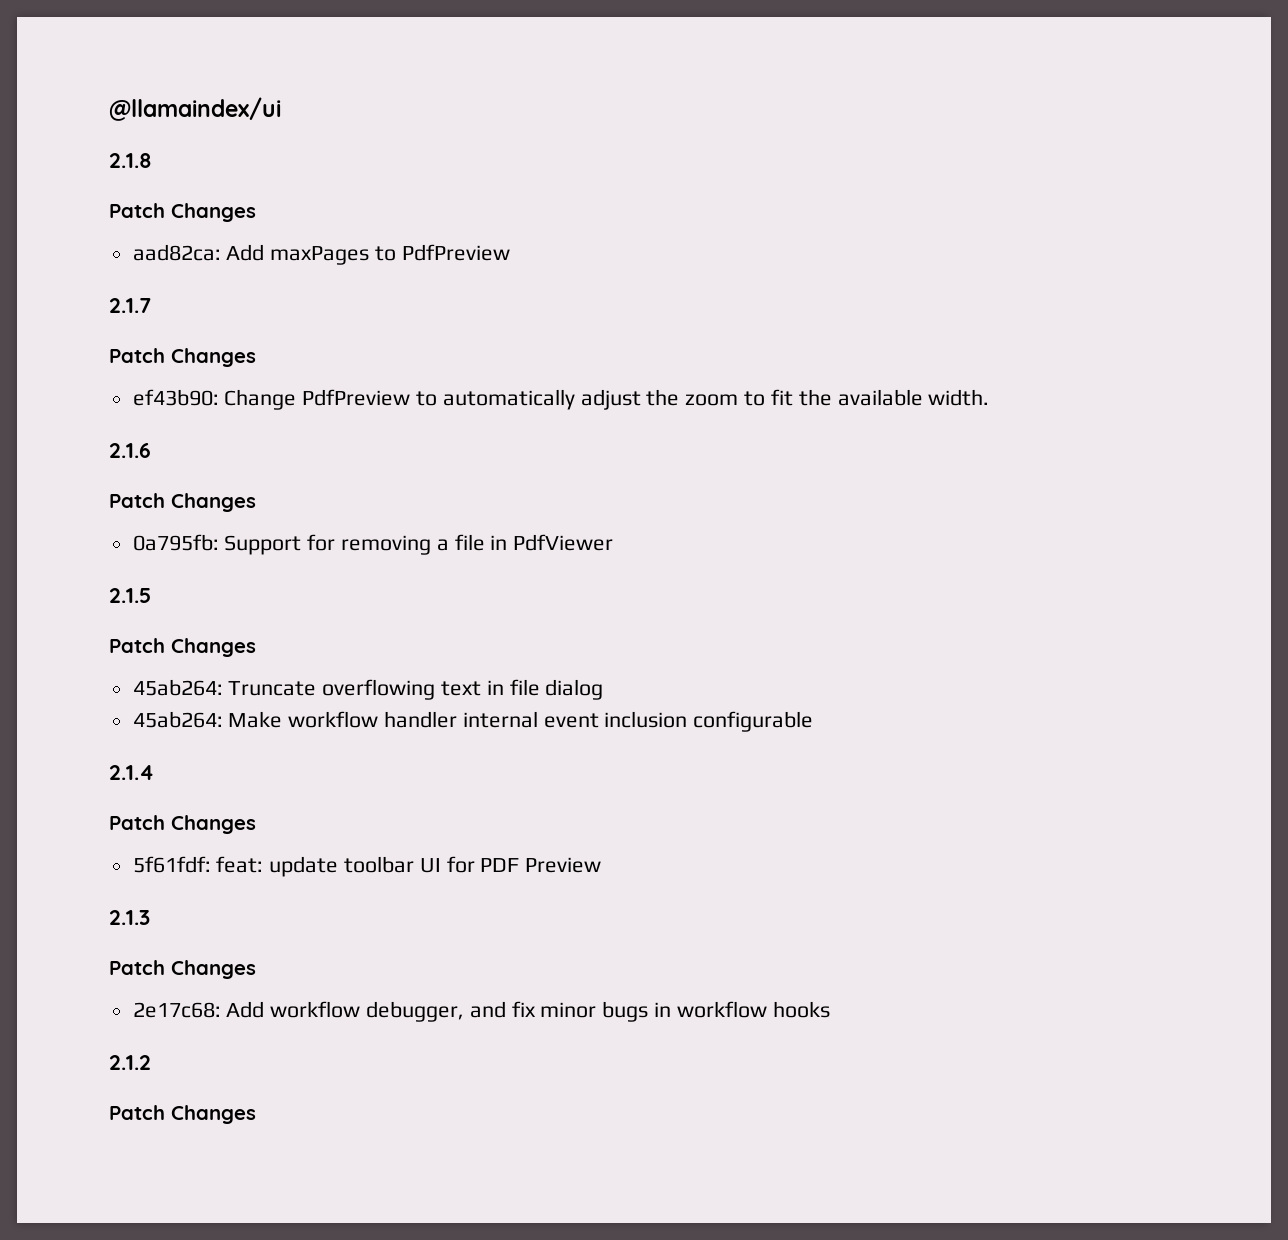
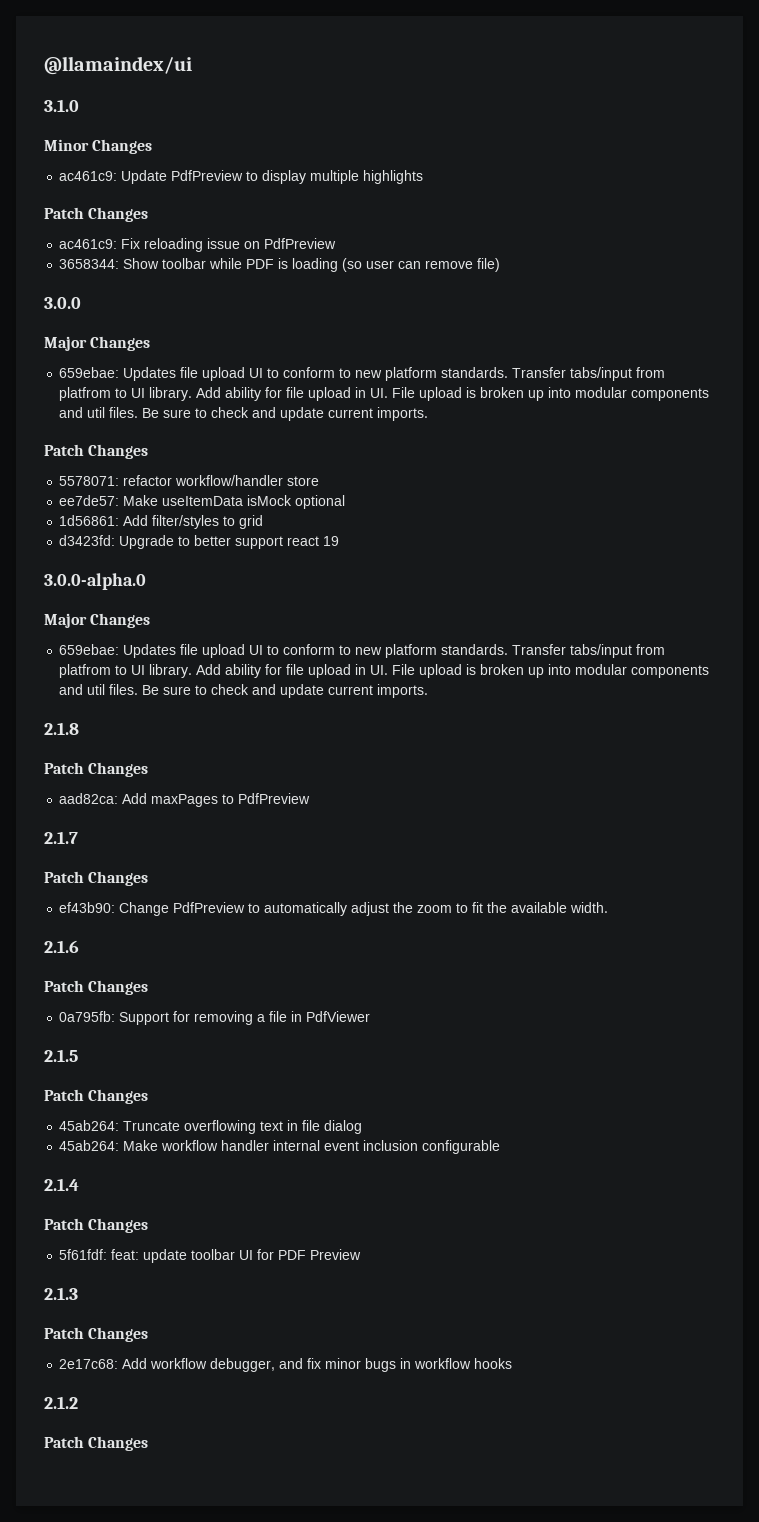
(281, 109) none -> [44,99,79,112] [44,139,153,154] [59,170,424,184] [44,207,149,222] [59,238,337,252] [59,258,501,272] [44,297,81,309] [44,336,151,351] [59,367,666,381] [59,387,710,401] [59,407,429,421] [44,444,149,459] [59,475,320,486] [59,495,346,509] [59,515,264,529] [59,535,340,549] [44,573,146,590] [44,613,151,628] [59,644,666,658] [59,664,710,678] [59,684,429,698] // 3.1.0 // Minor Changes // ac461c9: Update PdfPreview to display multiple highlights // Patch Changes // ac461c9: Fix reloading issue on PdfPreview // 3658344: Show toolbar while PDF is loading (so user can remove file) // 3.0.0 // Major Changes // 659ebae: Updates file upload UI to conform to new platform standards. Transfer tabs/input from platfrom to UI library. Add ability for file upload in UI. File upload is broken up into modular components and util files. Be sure to check and update current imports. // Patch Changes // 5578071: refactor workflow/handler store // ee7de57: Make useItemData isMock optional // 1d56861: Add filter/styles to grid // d3423fd: Upgrade to better support react 19 // 3.0.0-alpha.0 // Major Changes // 659ebae: Updates file upload UI to conform to new platform standards. Transfer tabs/input from platfrom to UI library. Add ability for file upload in UI. File upload is broken up into modular components and util files. Be sure to check and update current imports.

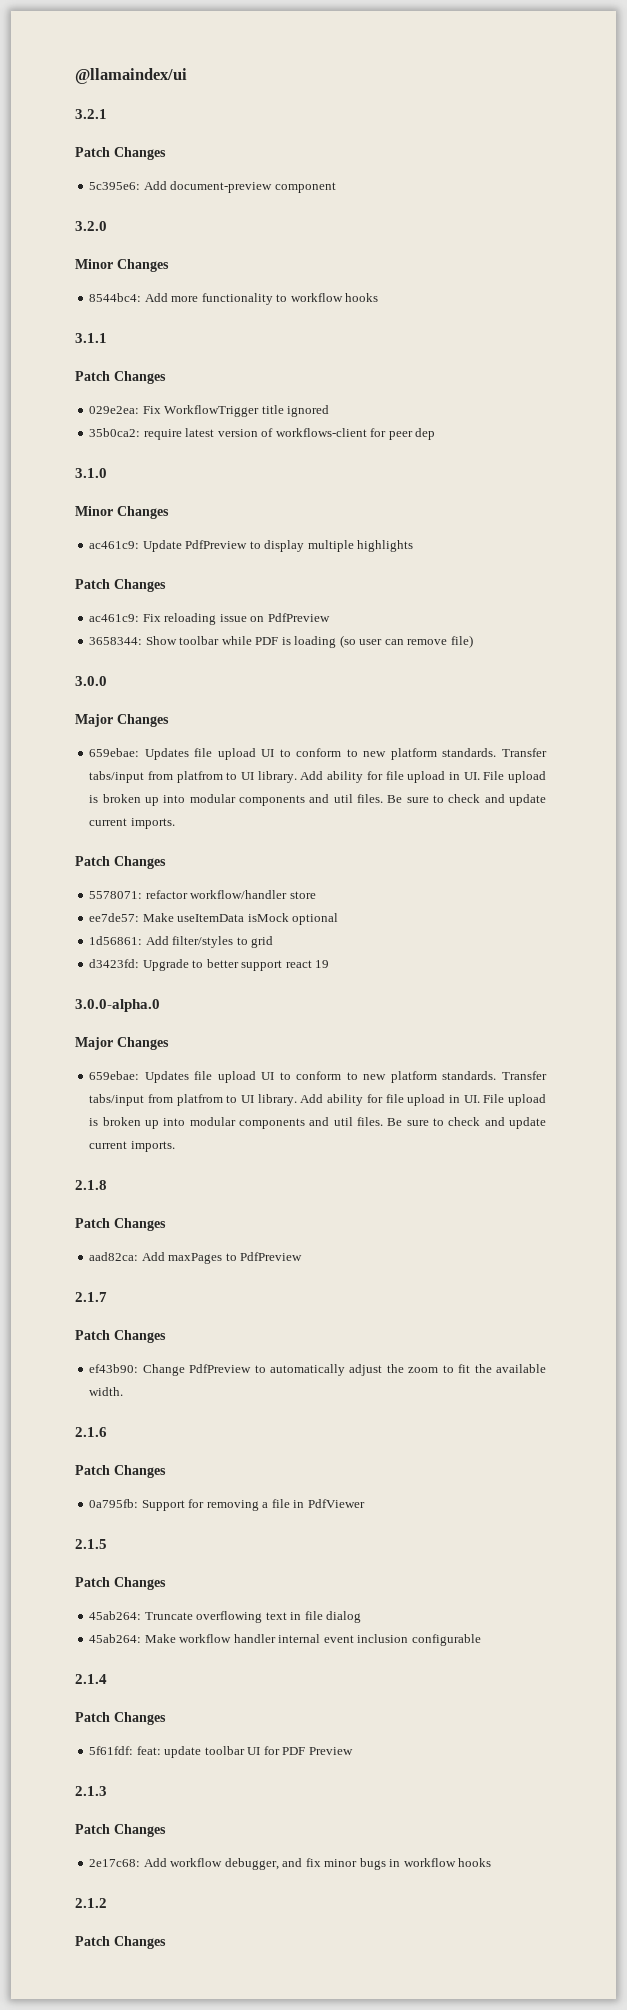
(192, 65) none -> [75,109,107,119] [75,147,166,160] [89,181,336,193] [75,221,107,231] [75,259,169,272] [89,293,379,305] [75,333,107,343] [75,371,166,384] [89,405,330,417] [89,428,436,440] // 3.2.1 // Patch Changes // 5c395e6: Add document-preview component // 3.2.0 // Minor Changes // 8544bc4: Add more functionality to workflow hooks // 3.1.1 // Patch Changes // 029e2ea: Fix WorkflowTrigger title ignored // 35b0ca2: require latest version of workflows-client for peer dep

